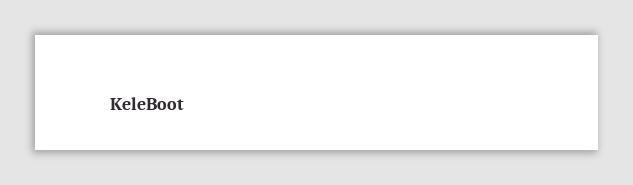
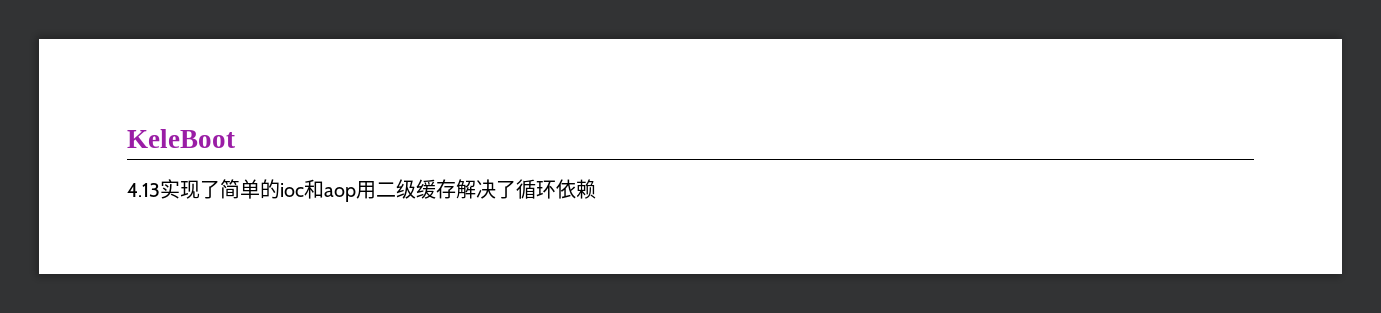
(184, 103) none -> [127,179,596,202] // 4.13实现了简单的ioc和aop用二级缓存解决了循环依赖

